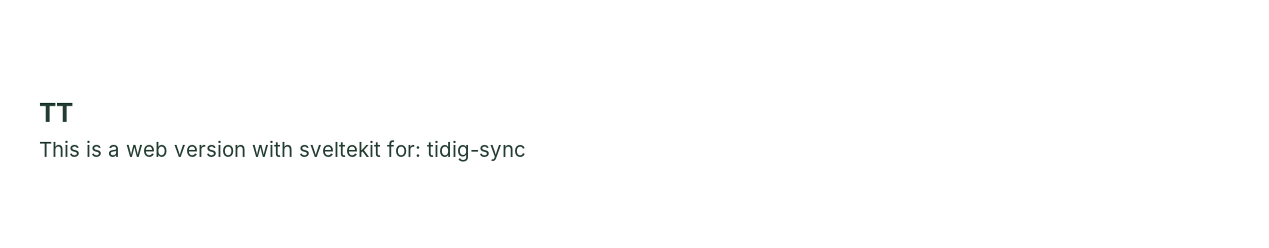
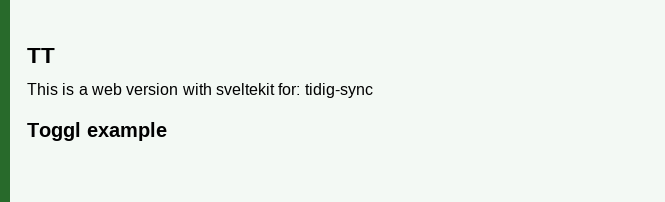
(526, 150) none -> [27,122,167,141] // Toggl example

